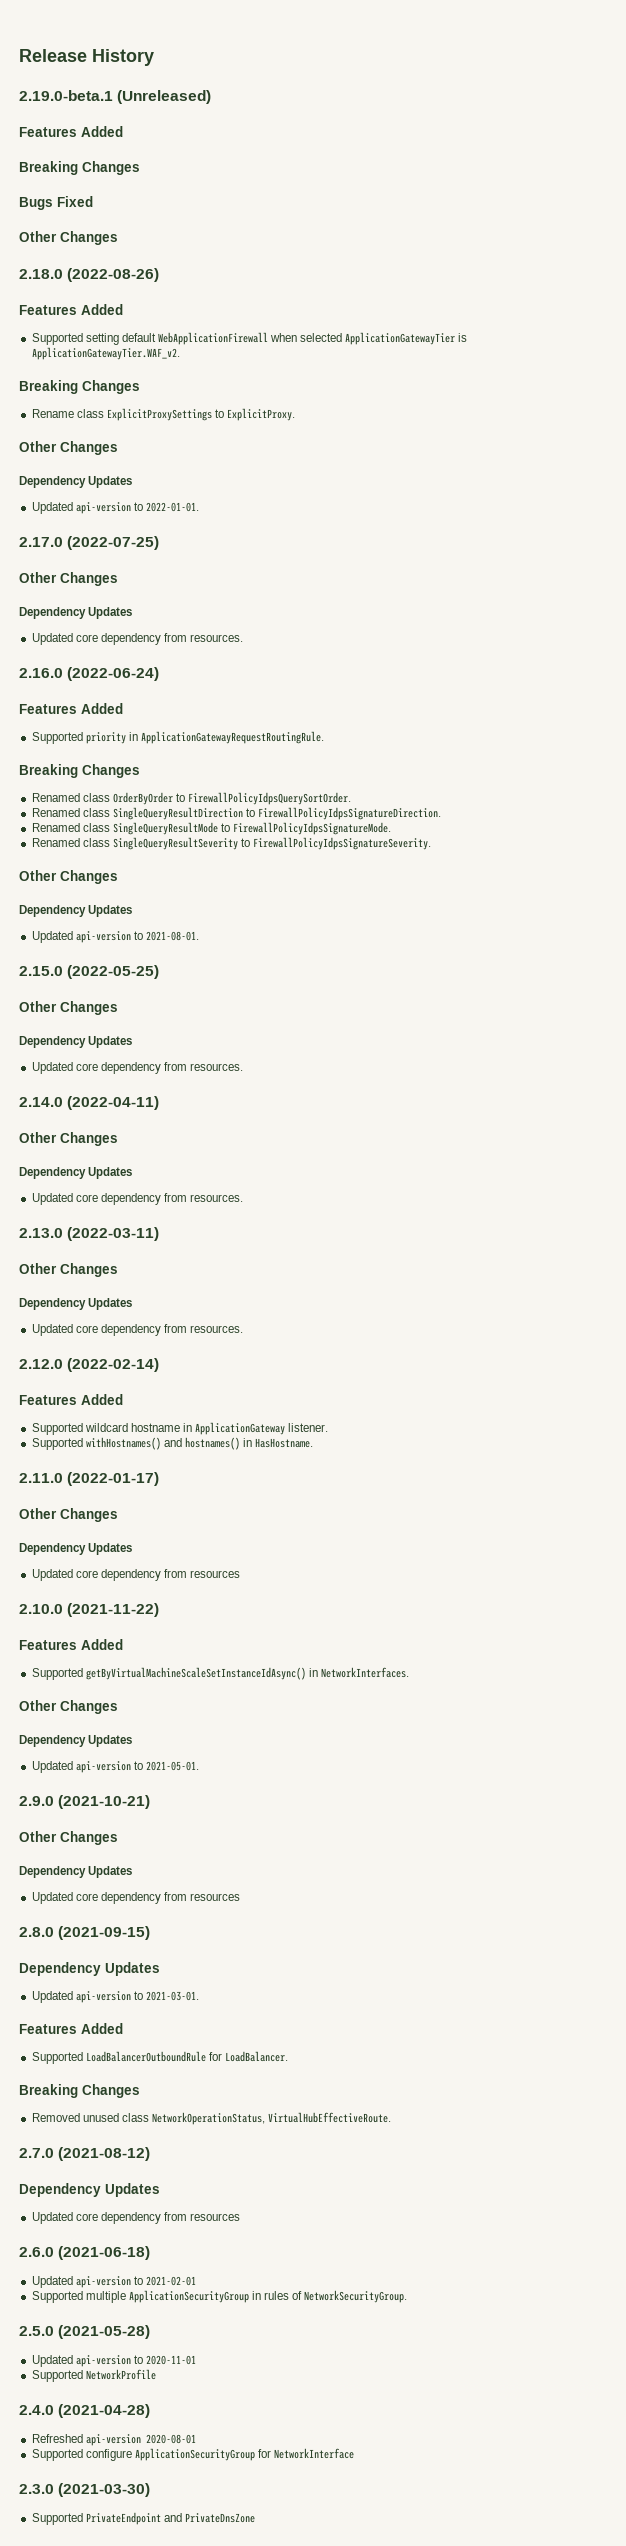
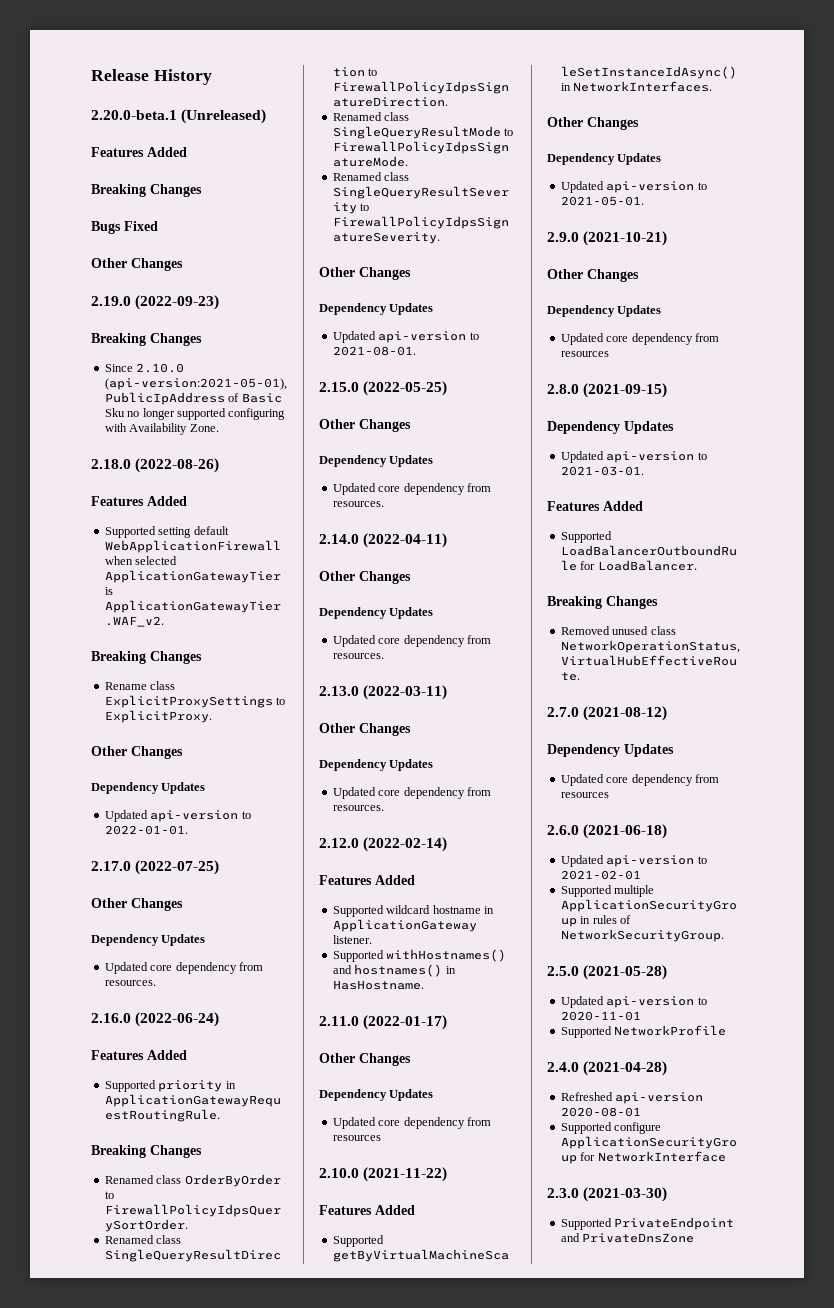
[19,90,113,101] 2.19.0-beta.1 -> [91,110,177,120] 2.20.0-beta.1
(118, 238) none -> [91,295,220,310] [91,333,202,346] [104,363,185,373] [104,378,287,390] [104,392,282,405] [104,408,286,420] [104,423,219,435] // 2.19.0 (2022-09-23) // Breaking Changes // Since 2.10.0 (api-version:2021-05-01), PublicIpAddress of Basic Sku no longer supported configuring with Availability Zone.

